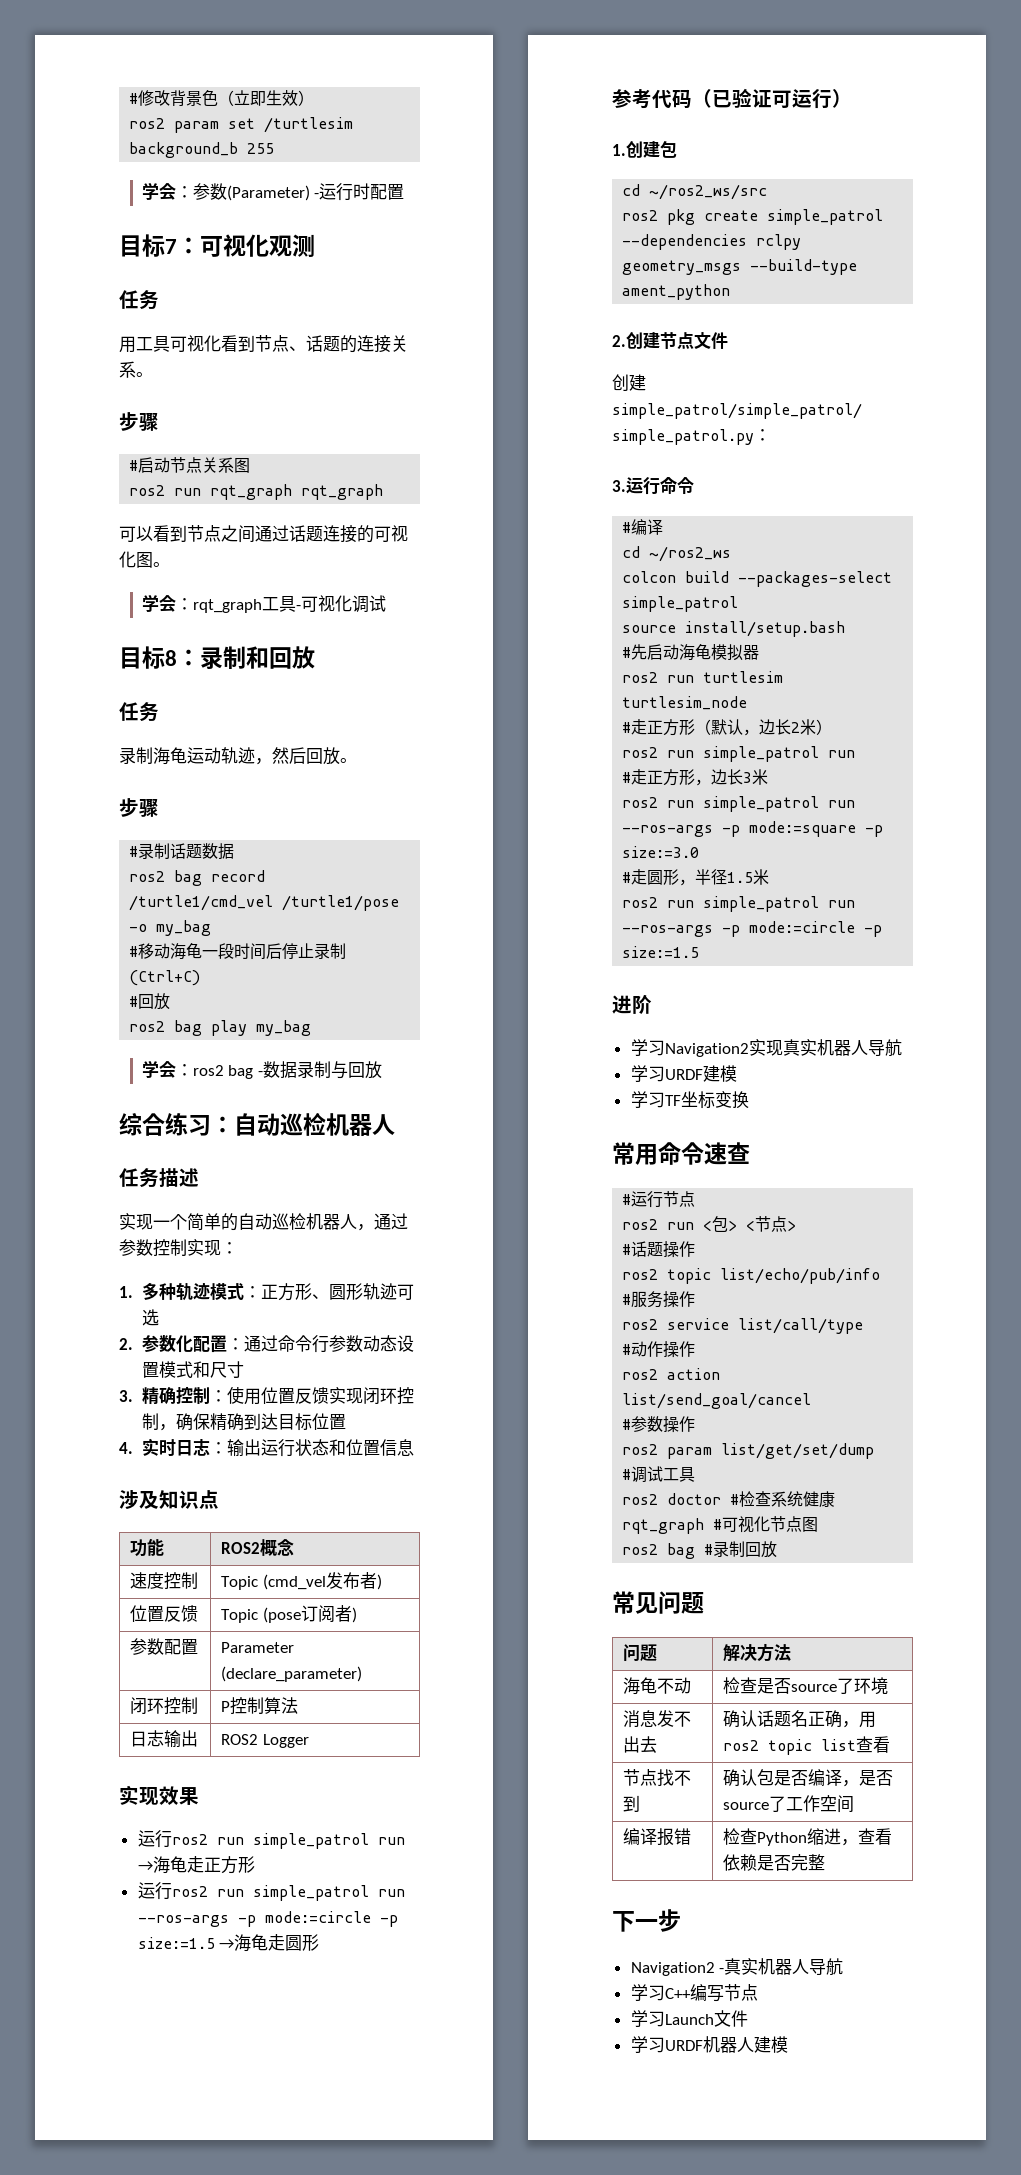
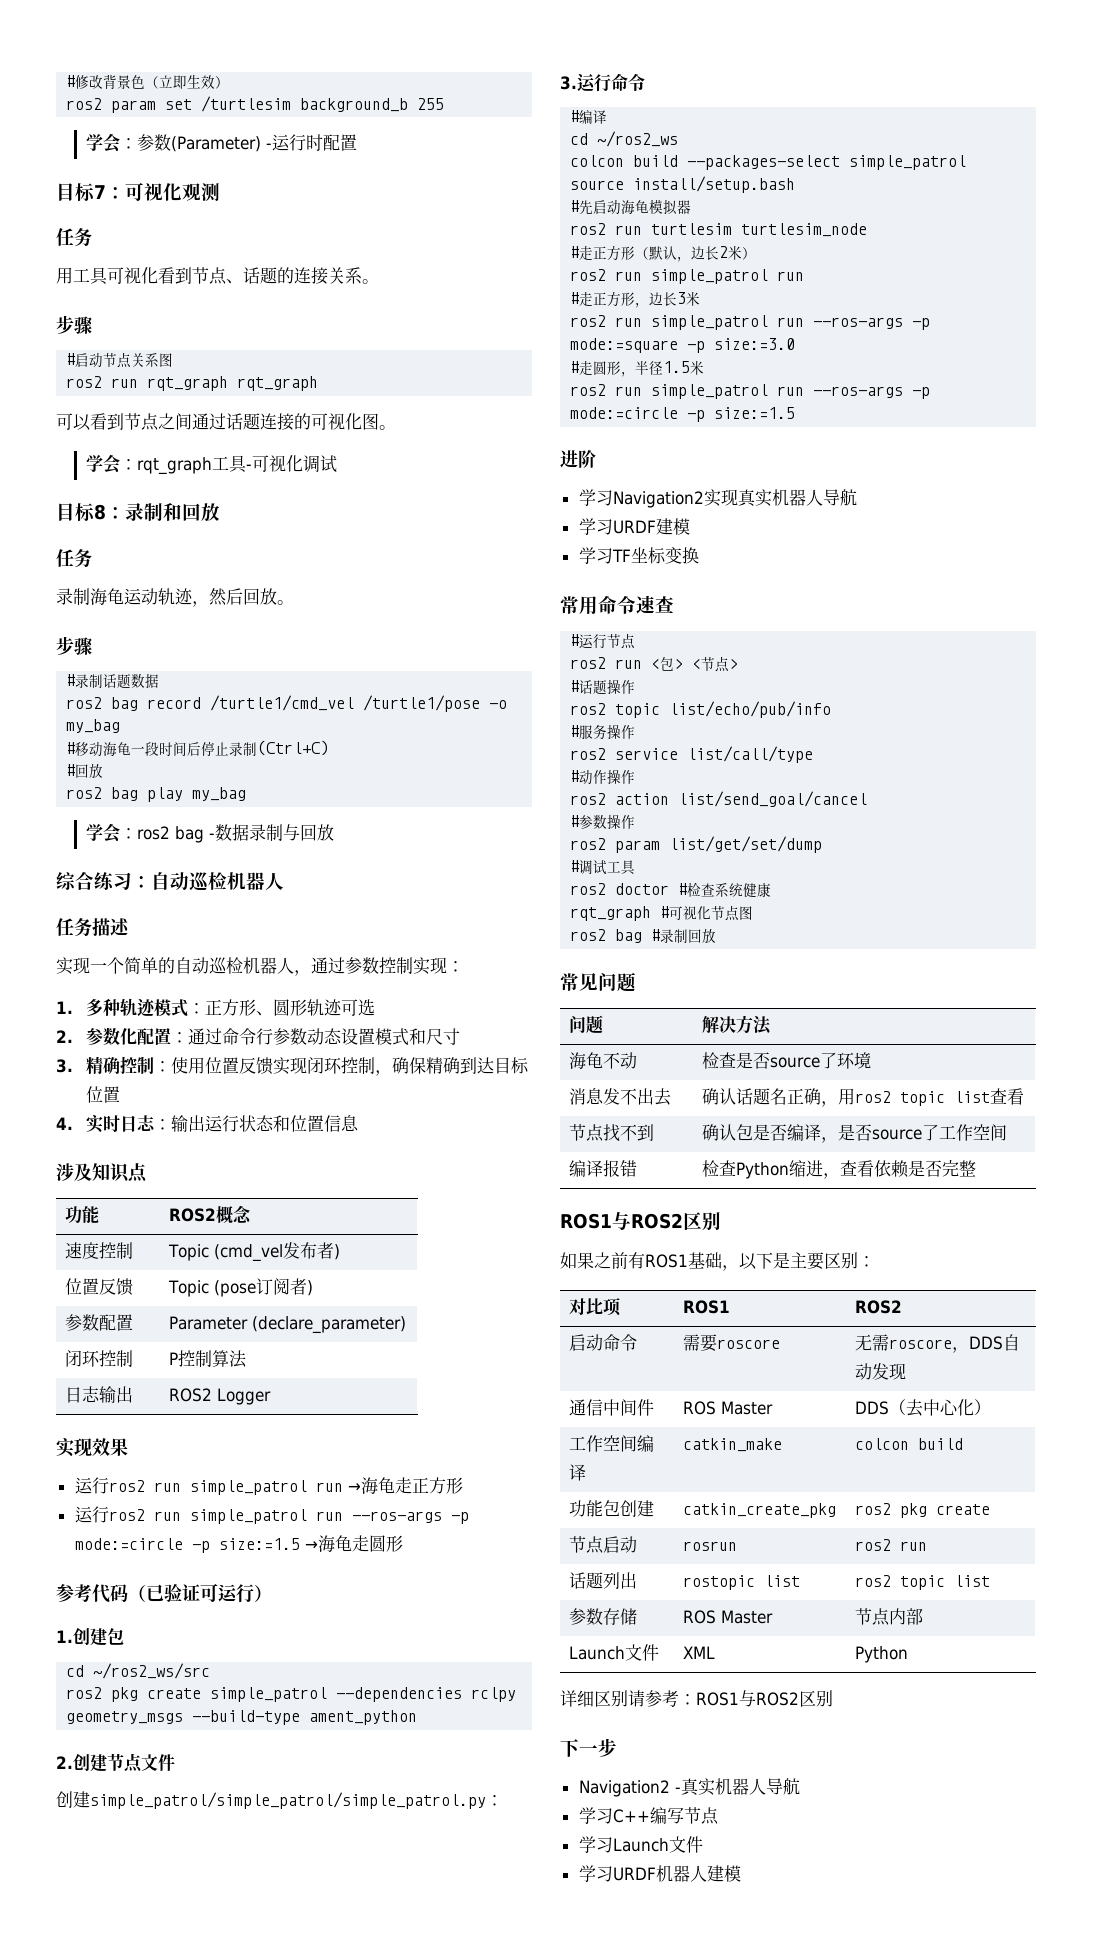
(826, 1862) none -> [560,1212,721,1231] [560,1252,875,1271] [569,1298,622,1316] [683,1300,731,1314] [855,1300,903,1314] [569,1334,638,1351] [683,1334,781,1352] [855,1334,1021,1353] [855,1363,907,1380] [569,1399,655,1416] [683,1401,774,1415] [855,1399,992,1417] [569,1435,655,1452] [569,1464,587,1481] [683,1438,783,1452] [855,1438,964,1450] [569,1500,655,1517] [683,1503,837,1518] [855,1503,991,1518] [569,1536,638,1554] [683,1541,738,1551] [855,1539,928,1551] [569,1572,638,1589] [683,1575,801,1590] [855,1575,991,1590] [569,1608,638,1625] [683,1610,774,1624] [855,1608,924,1626] [569,1644,660,1661] [683,1646,716,1659] [855,1646,909,1663] [560,1690,833,1707] // ROS1与ROS2区别 // 如果之前有ROS1基础，以下是主要区别： // 对比项 | ROS1 | ROS2 // 启动命令 | 需要roscore | 无需roscore，DDS自动发现 // 通信中间件 | ROS Master | DDS（去中心化） // 工作空间编译 | catkin_make | colcon build // 功能包创建 | catkin_create_pkg | ros2 pkg create // 节点启动 | rosrun | ros2 run // 话题列出 | rostopic list | ros2 topic list // 参数存储 | ROS Master | 节点内部 // Launch文件 | XML | Python // 详细区别请参考：ROS1与ROS2区别

